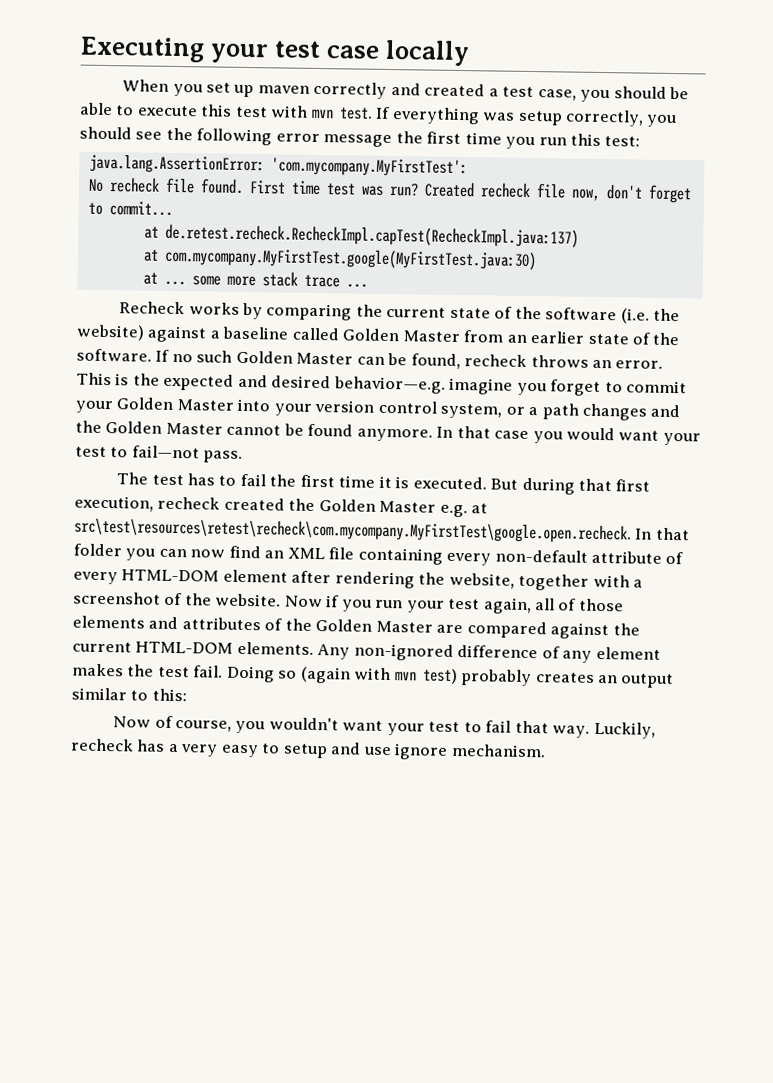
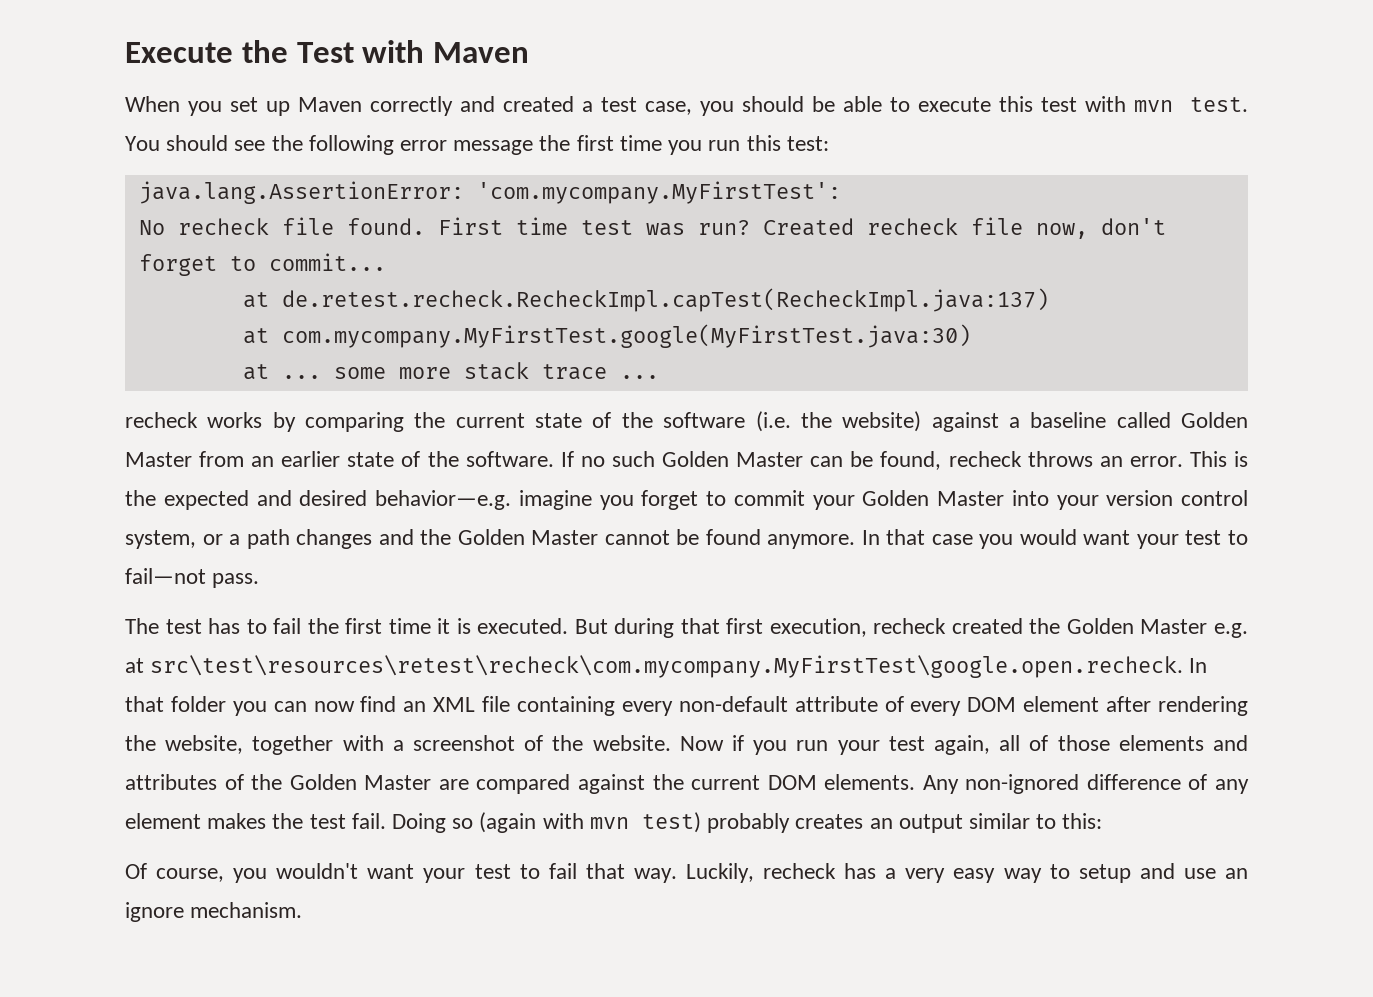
[80,36,471,67] Executing your test case locally -> [125,40,530,63] Execute the Test with Maven
[257,85,310,94] maven -> [298,97,363,112] Maven
[375,106,678,128] If everything was setup correctly, you -> [125,136,160,151] You
[119,301,186,315] Recheck -> [125,412,198,428] recheck
[121,569,220,582] HTML-DOM -> [967,697,1017,712] DOM
[135,641,234,654] HTML-DOM -> [767,775,817,790] DOM
[113,715,173,728] Now of -> [125,863,147,879] Of
(259, 751) none -> [1003,868,1042,883] way
(392, 751) none -> [1225,868,1248,879] an

